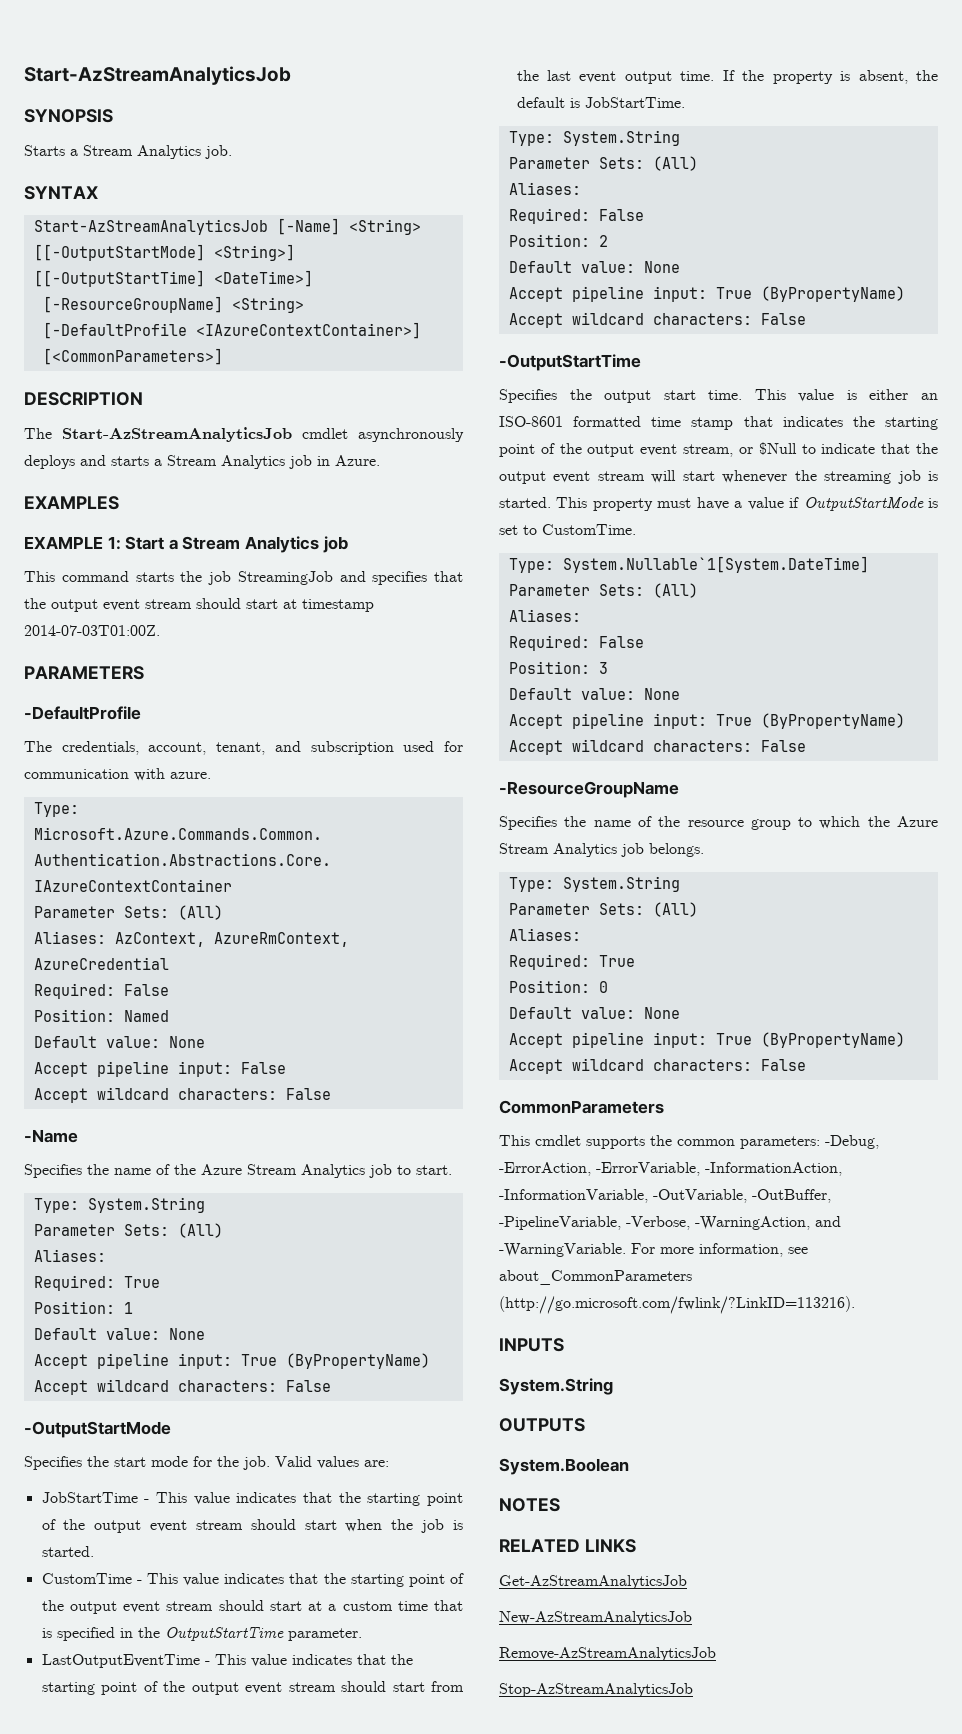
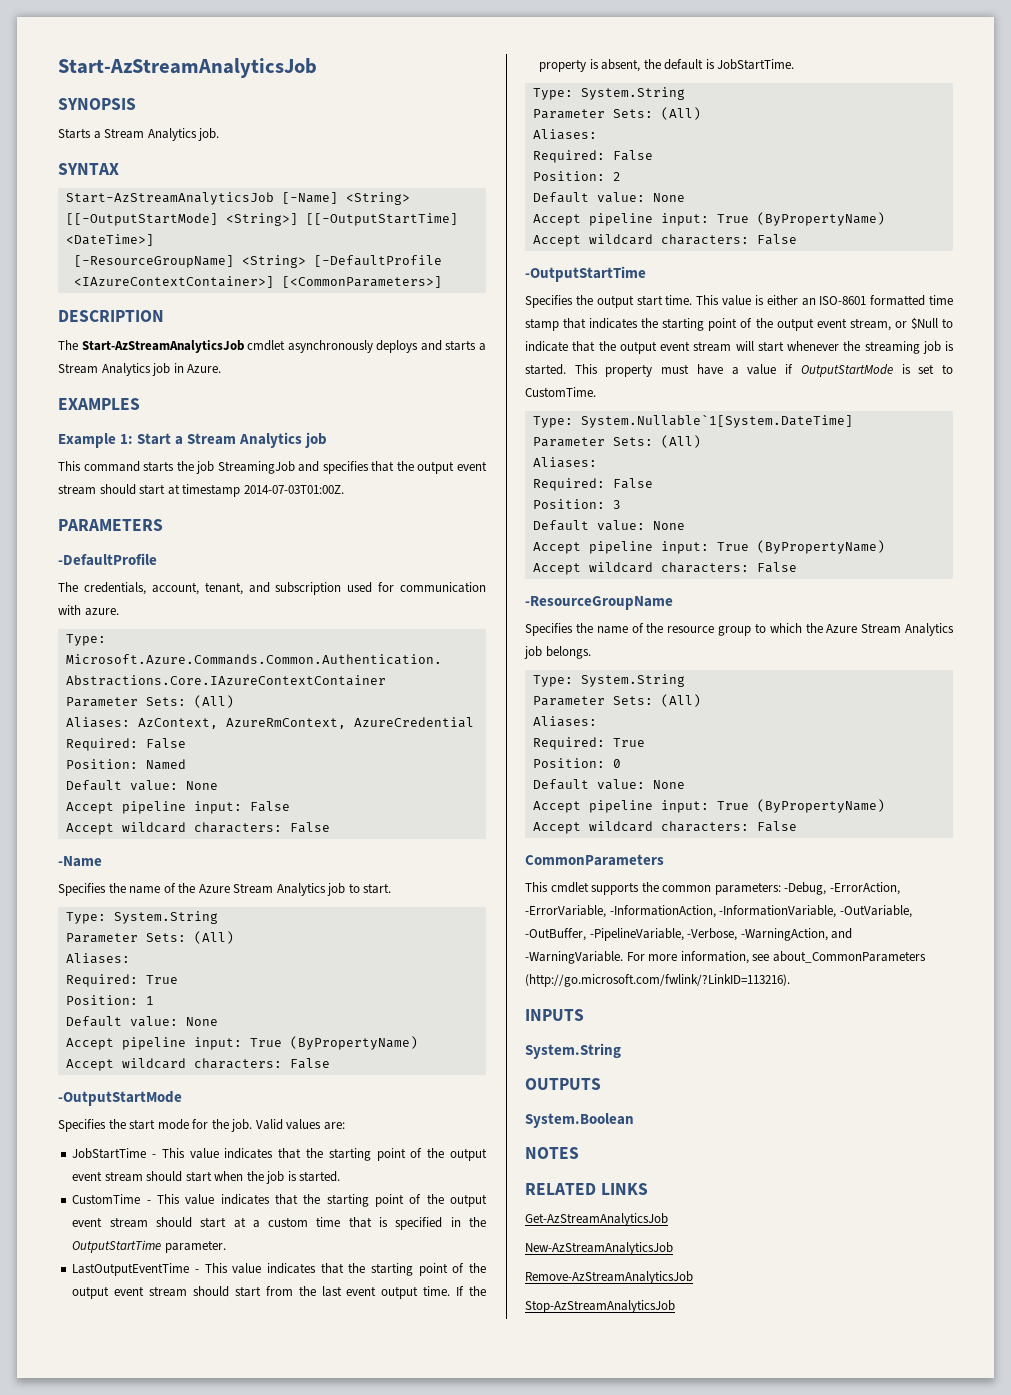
[24,536,103,549] EXAMPLE -> [58,433,116,448] Example

